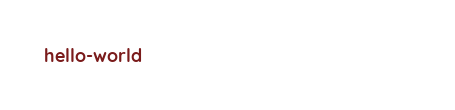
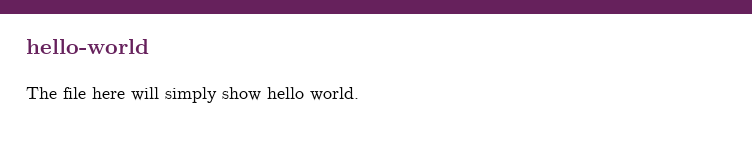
(142, 55) none -> [26,87,359,103] // The file here will simply show hello world.

